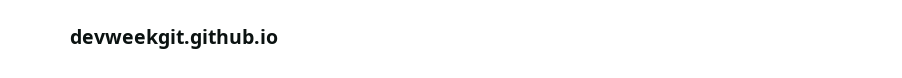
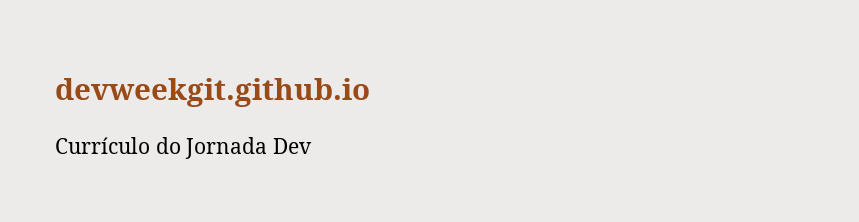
(278, 39) none -> [55,137,313,159] // Currículo do Jornada Dev

